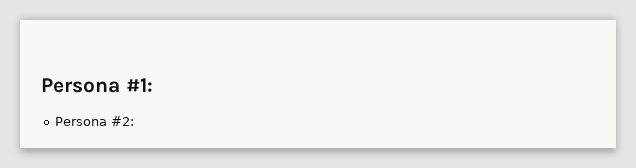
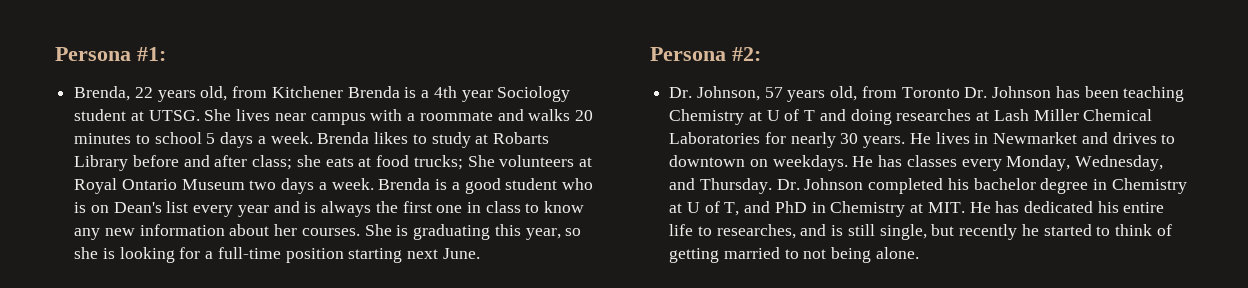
[55,116,135,126] Persona #2: -> [74,86,571,102] [74,109,593,125] [74,132,549,148] [74,155,592,171] [74,178,593,194] [74,201,585,217] [74,224,582,240] [74,247,480,263] [650,47,761,61] [669,86,1185,102] [669,109,1153,125] [669,132,1176,148] [669,155,1164,171] [669,178,1187,194] [669,201,1165,217] [669,224,1172,240] [669,247,919,263] Brenda, 22 years old, from Kitchener Brenda is a 4th year Sociology student at UTSG. She lives near campus with a roommate and walks 20 minutes to school 5 days a week. Brenda likes to study at Robarts Library before and after class; she eats at food trucks; She volunteers at Royal Ontario Museum two days a week. Brenda is a good student who is on Dean's list every year and is always the first one in class to know any new information about her courses. She is graduating this year, so she is looking for a full-time position starting next June. // Persona #2: // Dr. Johnson, 57 years old, from Toronto Dr. Johnson has been teaching Chemistry at U of T and doing researches at Lash Miller Chemical Laboratories for nearly 30 years. He lives in Newmarket and drives to downtown on weekdays. He has classes every Monday, Wednesday, and Thursday. Dr. Johnson completed his bachelor degree in Chemistry at U of T, and PhD in Chemistry at MIT. He has dedicated his entire life to researches, and is still single, but recently he started to think of getting married to not being alone.

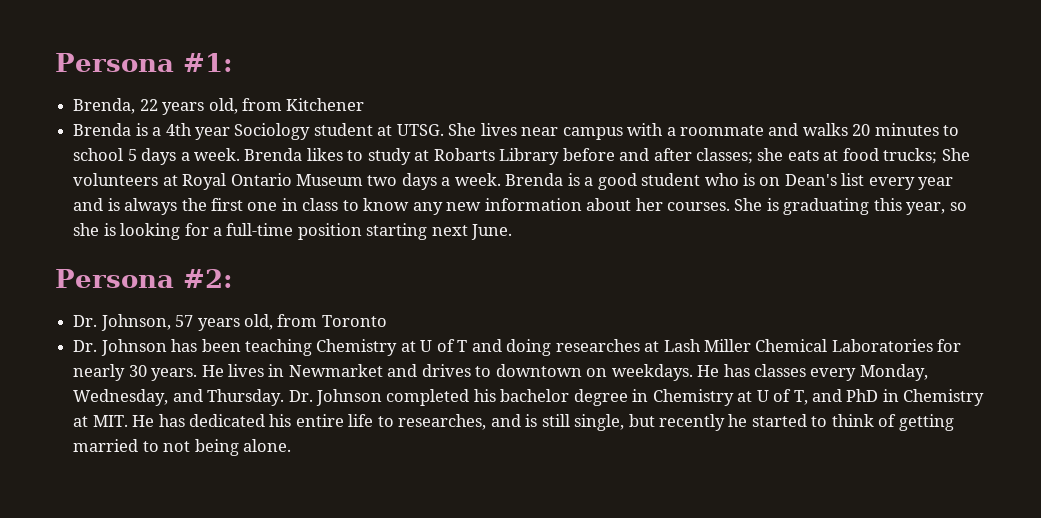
(343, 92) none -> (365, 104) //
[252,155,293,170] class; -> [695,148,753,164] classes;
(960, 92) none -> (387, 321) //

